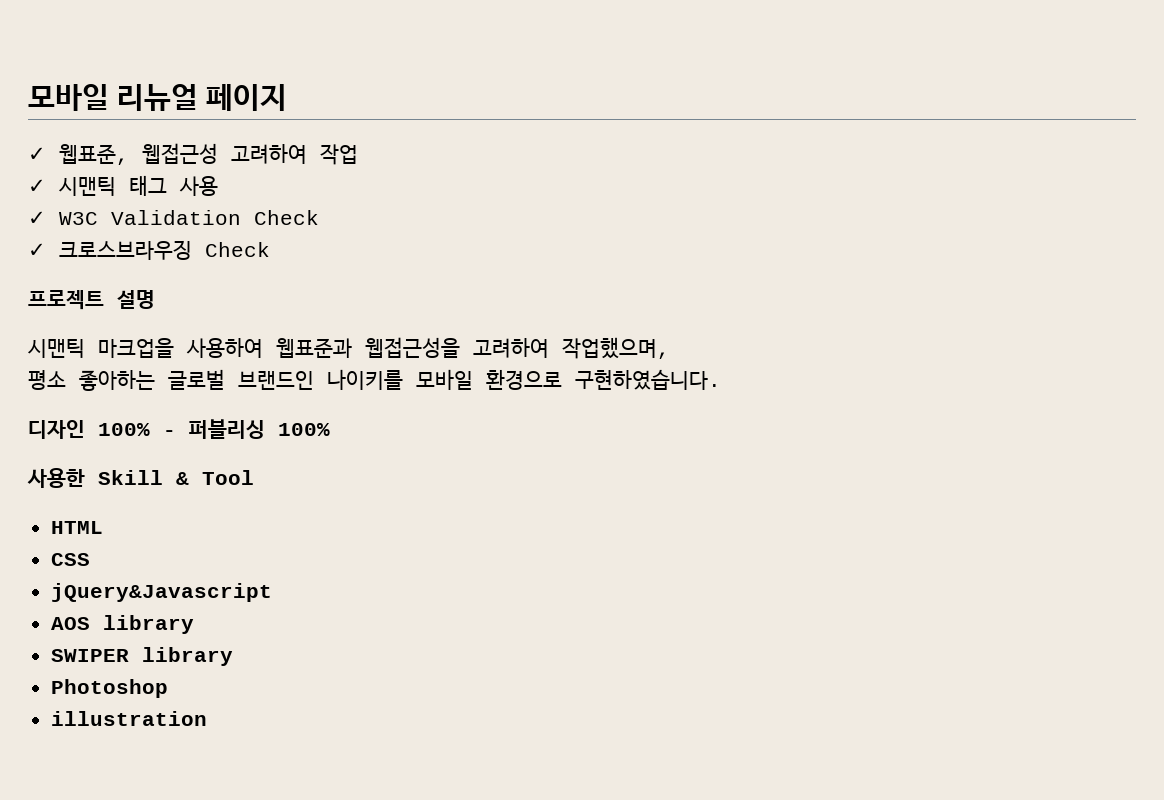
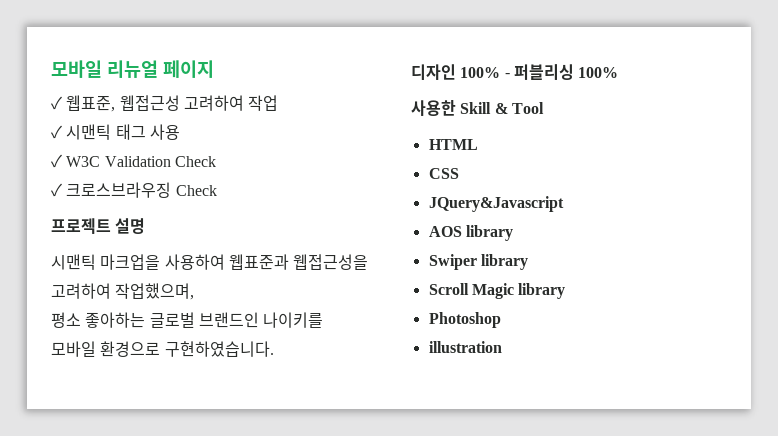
[51,583,273,602] jQuery&Javascript -> [428,196,564,212] JQuery&Javascript
[51,649,130,662] SWIPER -> [428,254,528,270] [428,283,514,299] Swiper library // Scroll Magic

